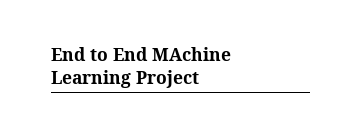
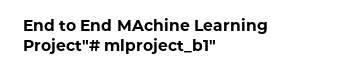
[136,70,199,88] Project -> [23,38,217,54] Project"# mlproject_b1"

